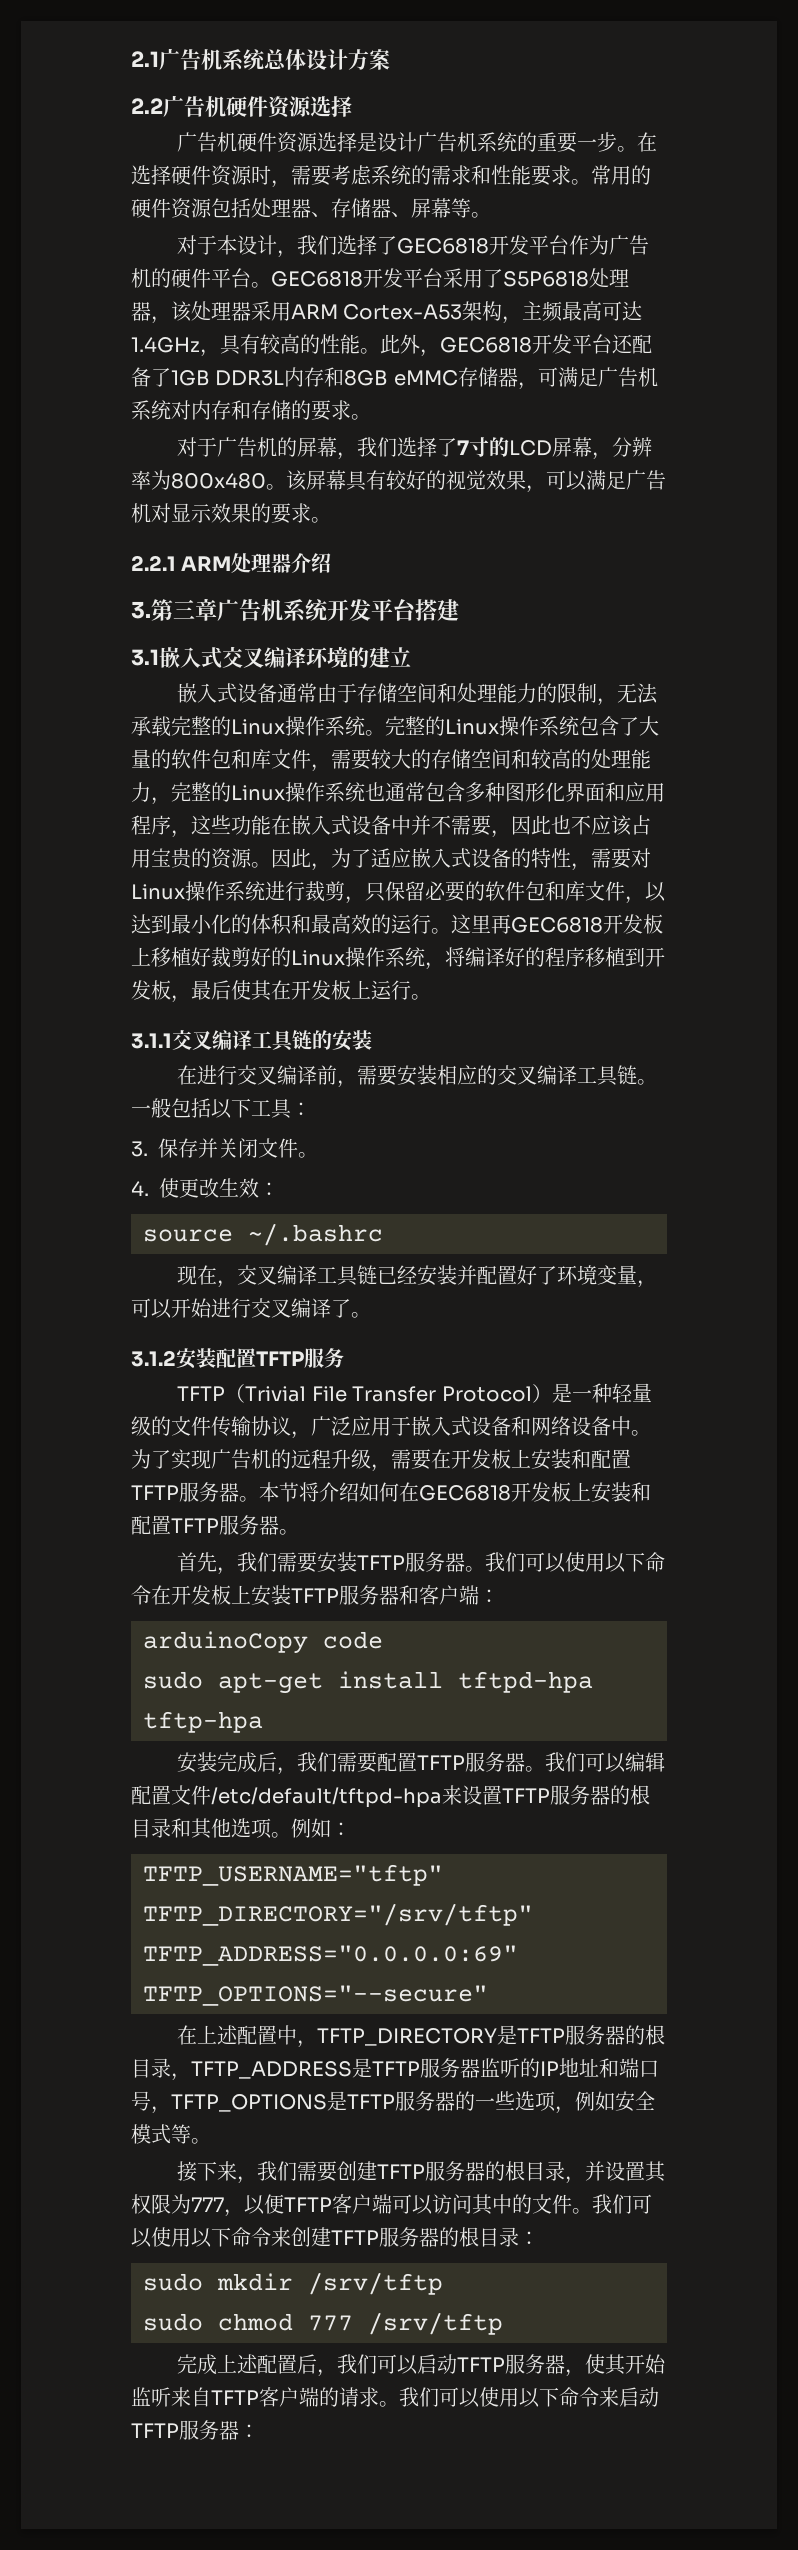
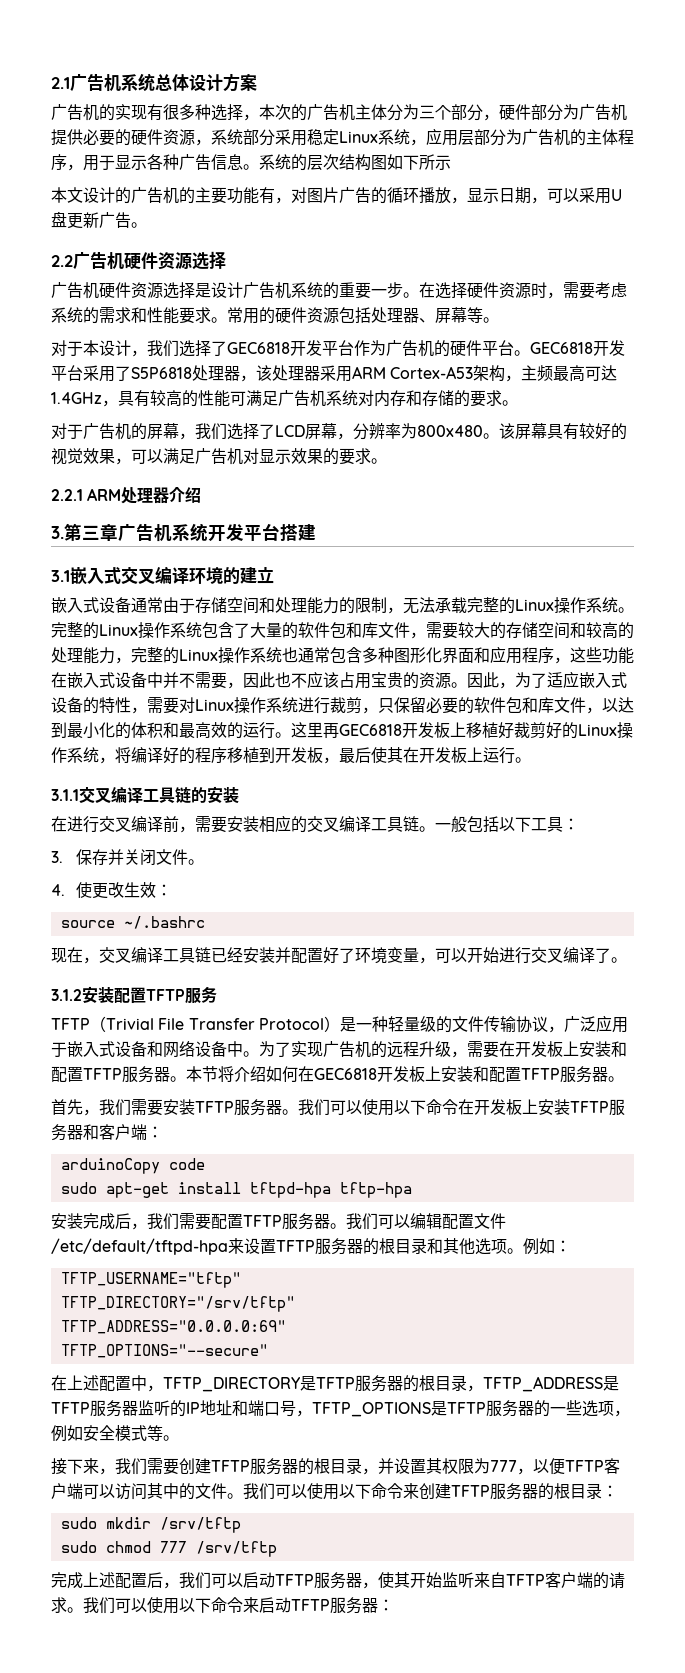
(390, 59) none -> [51,104,627,121] [51,128,634,146] [51,154,451,171] [51,187,622,204] [51,211,147,229] // 广告机的实现有很多种选择，本次的广告机主体分为三个部分，硬件部分为广告机提供必要的硬件资源，系统部分采用稳定Linux系统，应用层部分为广告机的主体程序，用于显示各种广告信息。系统的层次结构图如下所示 // 本文设计的广告机的主要功能有，对图片广告的循环播放，显示日期，可以采用U盘更新广告。
[331,198,411,218] 存储器、 -> (435, 320) none
[360,334,652,357] [131,367,538,390] 。此外，GEC6818开发平台还配备了1GB DDR3L内存和8GB eMMC存储器， -> (230, 398) none
[457,437,510,457] 7寸的 -> (275, 431) none

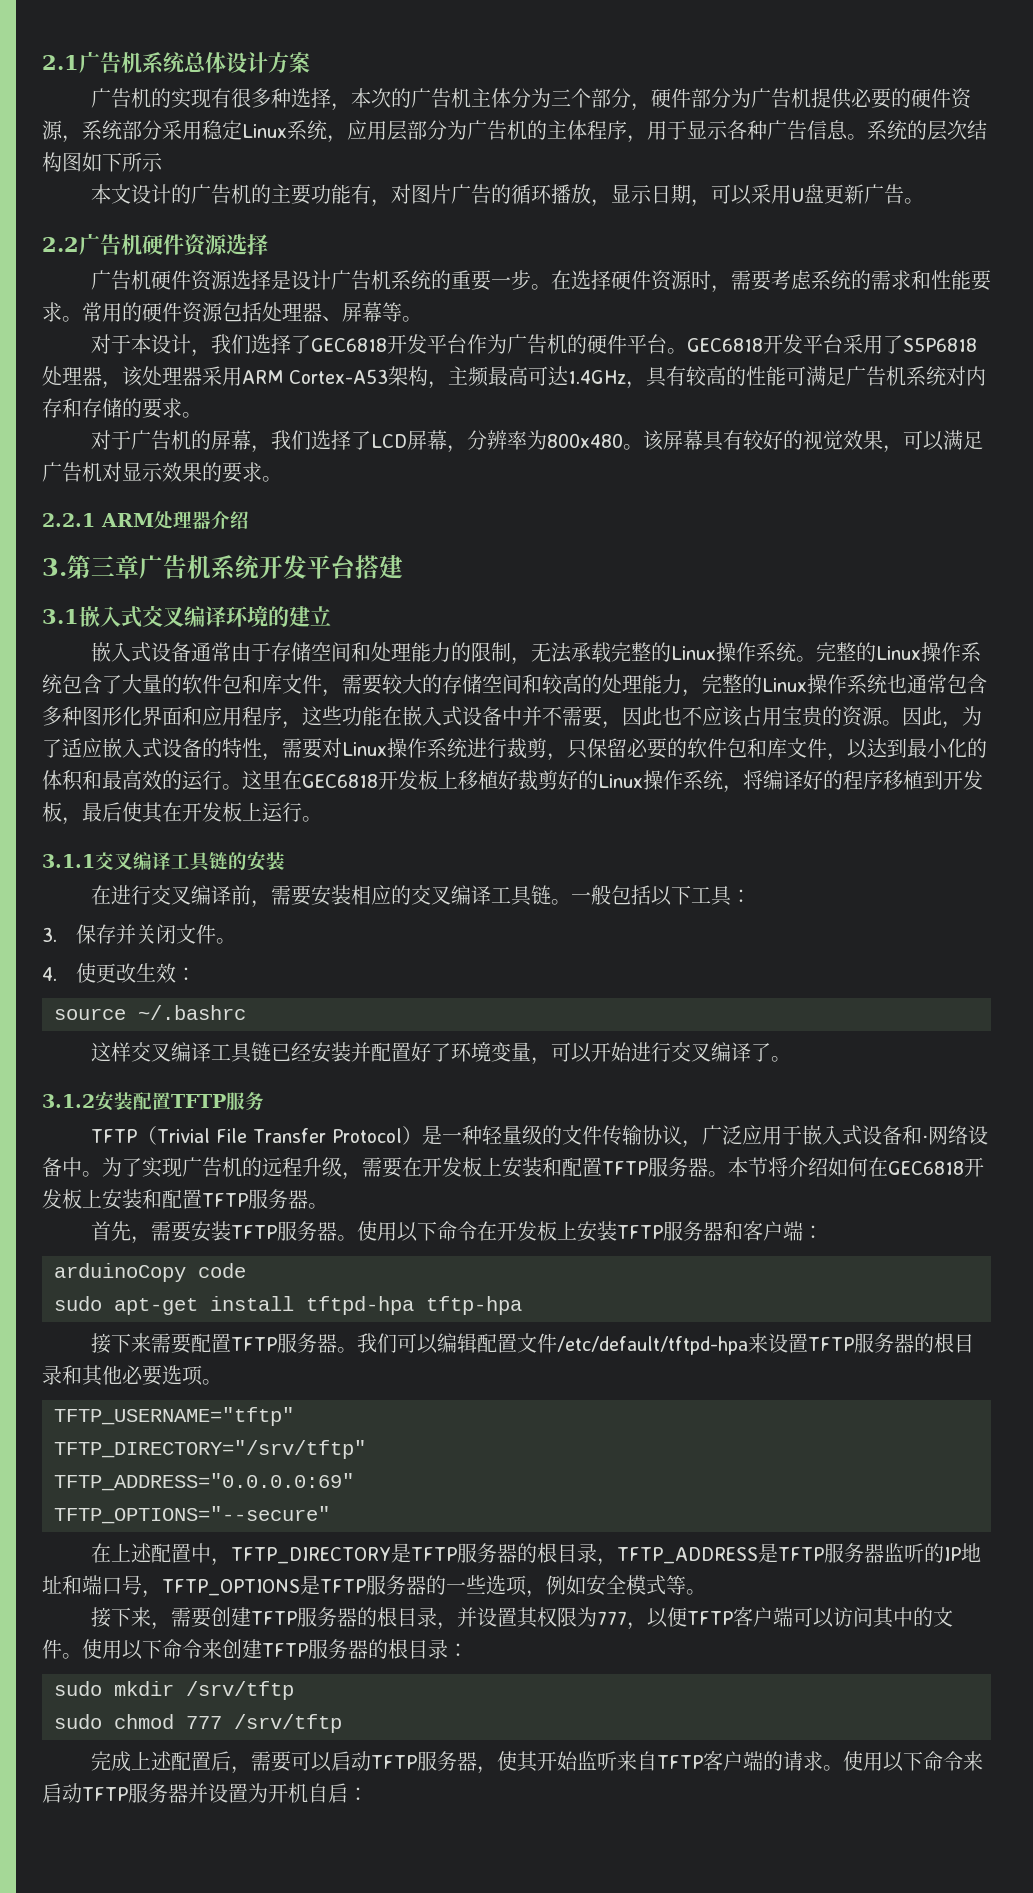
[323,723,339,739] 再 -> [282,770,302,790] 在
[51,947,99,964] 现在， -> [90,1042,131,1062] 这样
(163, 1049) none -> [921,1135,928,1143] ·
[99,1099,131,1116] 我们 -> (151, 1240) none
[298,1099,362,1116] 我们可以 -> (357, 1238) none
[51,1213,179,1230] 安装完成后，我们 -> [90,1333,151,1354] 接下来
(475, 1246) none -> [122,1365,162,1386] 必要
[523,1238,571,1255] 例如： -> (222, 1382) none
[115,1458,147,1475] 我们 -> (171, 1626) none
[243,1483,307,1500] 我们可以 -> (82, 1656) none
[179,1572,211,1589] 我们 -> [250,1751,291,1772] 需要
[83,1597,147,1614] 我们可以 -> (843, 1768) none
(378, 1605) none -> [188,1783,348,1803] 并设置为开机自启

